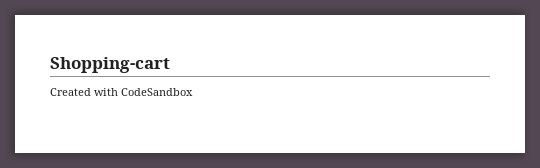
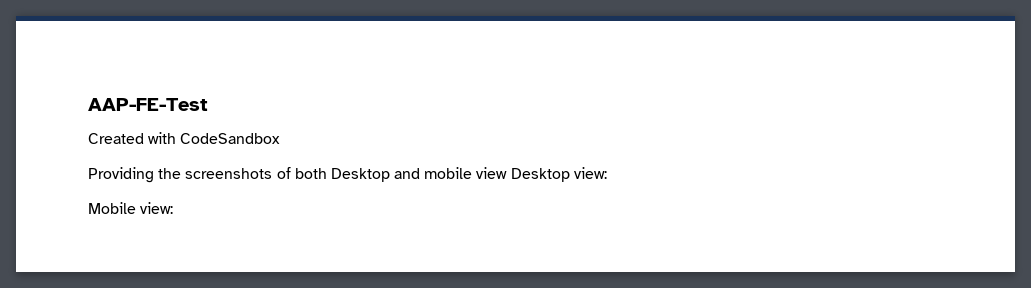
[50,57,170,73] Shopping-cart -> [88,98,208,111] AAP-FE-Test
(193, 92) none -> [88,167,607,183] [88,202,174,214] // Providing the screenshots of both Desktop and mobile view Desktop view: // Mobile view:

